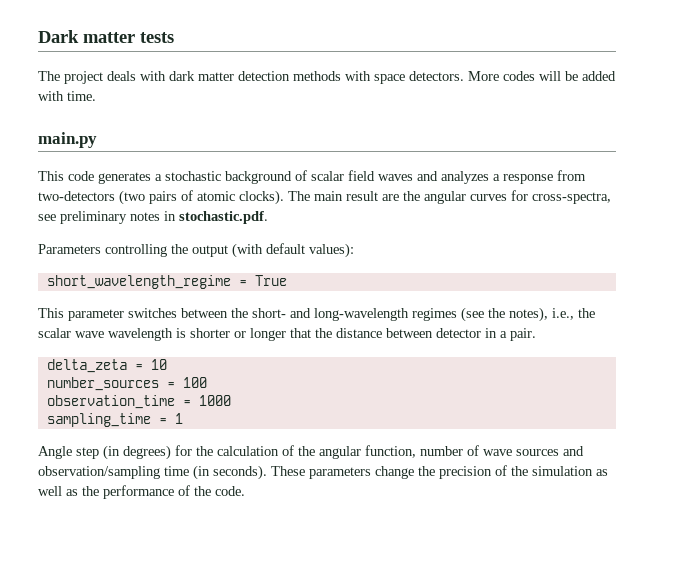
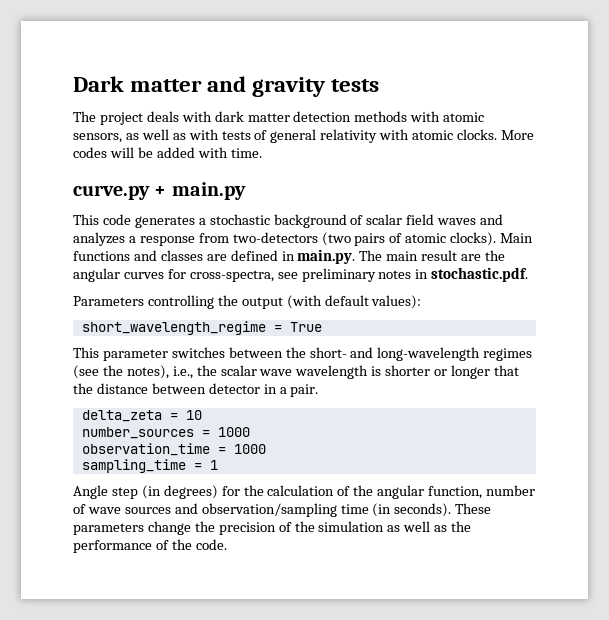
(135, 37) none -> [207,76,326,97] and gravity
[374,71,464,84] space detectors. -> [443,112,485,122] [73,129,498,143] atomic sensors, as well as with tests of general relativity with atomic clocks.
(96, 96) none -> [73,185,167,200] curve.py +
(284, 197) none -> [500,233,534,243] [73,249,356,264] Main functions and classes are defined in main.py.
[182,377,207,388] 100 -> [217,427,250,437] 1000

